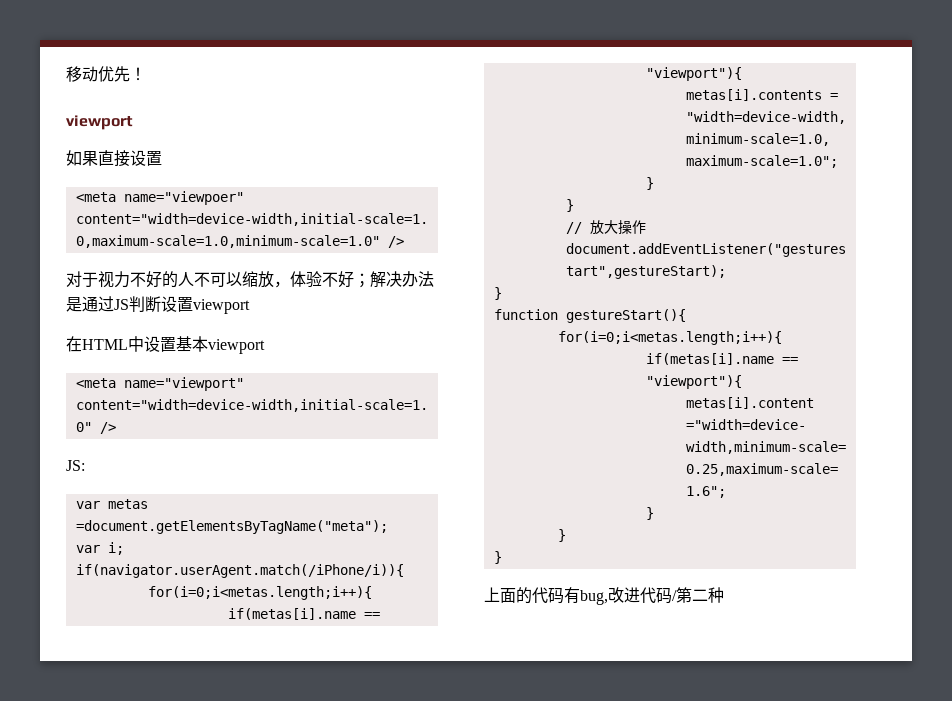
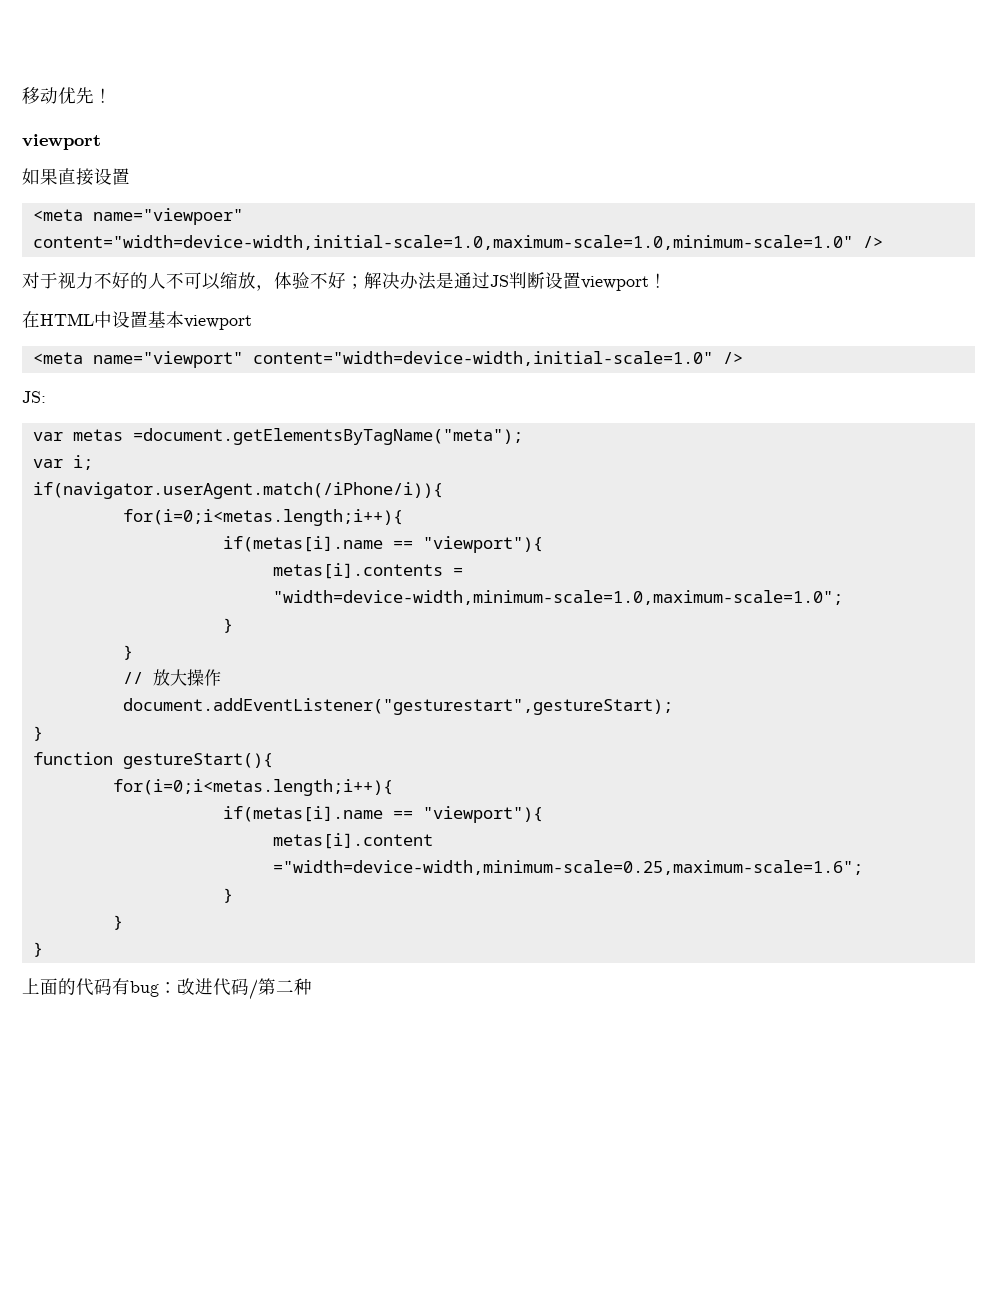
(250, 306) none -> [649,273,667,288] ！
[580,590,608,605] bug, -> [130,981,177,997] bug：

